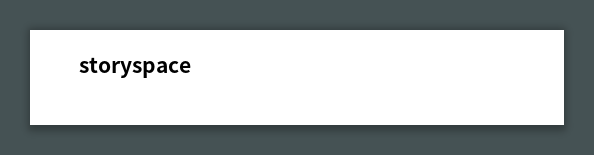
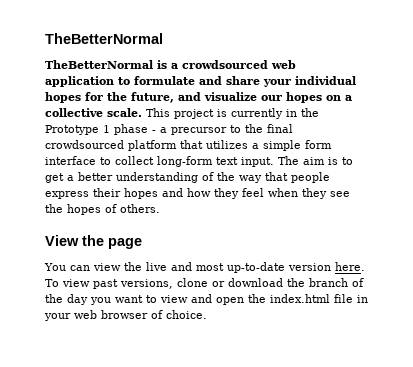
[79,57,191,78] storyspace -> [45,33,163,44] [45,60,296,69] [45,76,356,87] [45,92,352,103] [45,108,319,119] [45,124,293,135] [45,140,332,151] [45,156,353,167] [45,172,330,183] [45,188,350,199] [45,204,160,215] [45,235,142,249] [44,262,365,273] [45,278,364,289] [45,294,368,305] [44,310,207,321] TheBetterNormal // TheBetterNormal is a crowdsourced web application to formulate and share your individual hopes for the future, and visualize our hopes on a collective scale. This project is currently in the Prototype 1 phase - a precursor to the final crowdsourced platform that utilizes a simple form interface to collect long-form text input. The aim is to get a better understanding of the way that people express their hopes and how they feel when they see the hopes of others. // View the page // You can view the live and most up-to-date version here. To view past versions, clone or download the branch of the day you want to view and open the index.html file in your web browser of choice.

